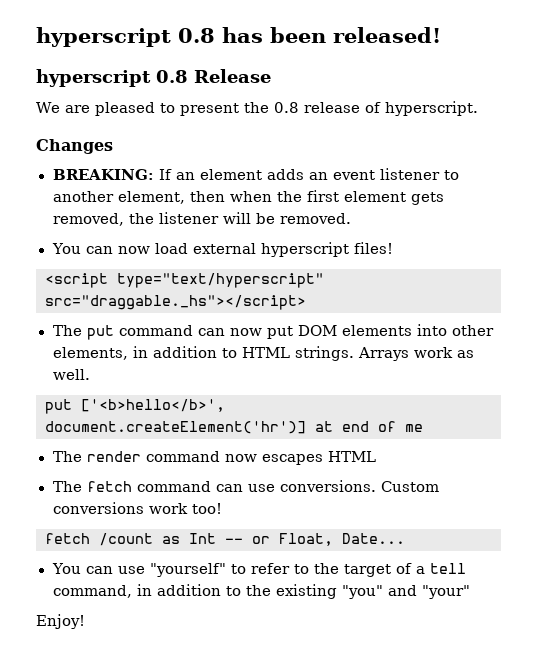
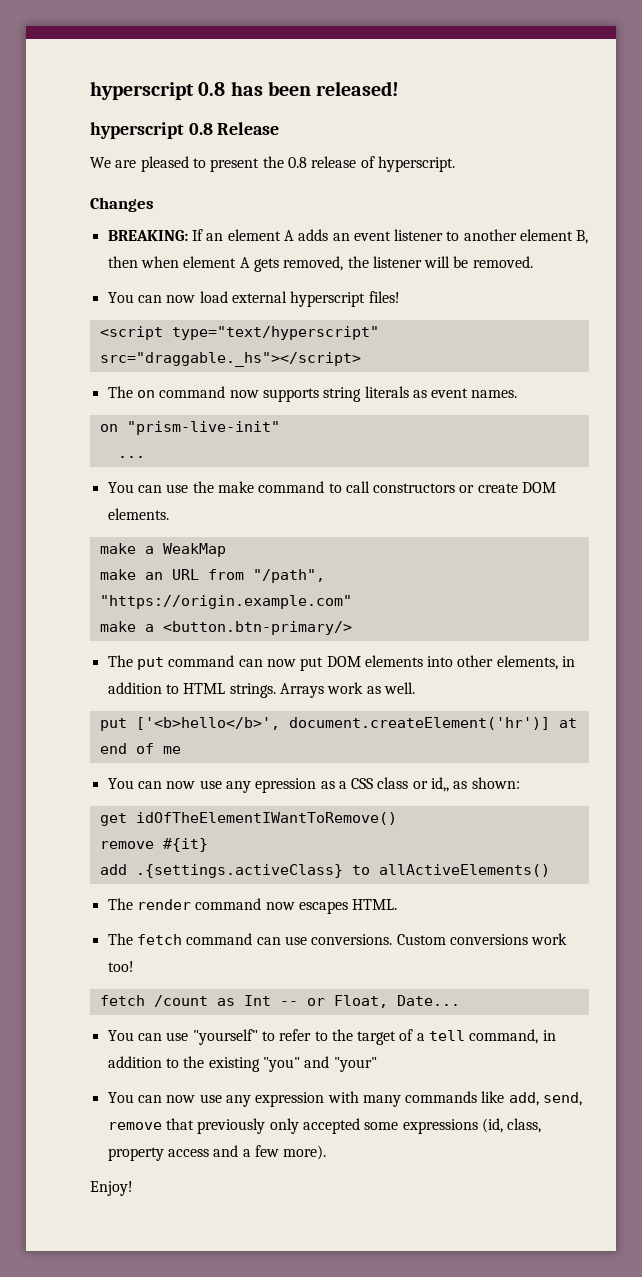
(262, 174) none -> [283,230,294,241] A
[117,190,406,204] element, then when the first element -> [520,229,589,244] [107,256,250,268] element B, then when element A
(306, 302) none -> [107,386,518,402] [99,421,280,435] [117,456,145,458] [107,481,557,493] [107,508,169,520] [99,543,226,557] [99,569,325,583] [99,595,352,609] [99,621,352,635] // The on command now supports string literals as event names. // on "prism-live-init" // ... // You can use the make command to call constructors or create DOM elements. // make a WeakMap // make an URL from "/path", "https://origin.example.com" // make a <button.btn-primary/>
(423, 428) none -> [107,777,520,793] [99,812,397,826] [99,838,208,852] [99,864,550,878] // You can now use any epression as a CSS class or id,, as shown: // get idOfTheElementIWantToRemove() // remove #{it} // add .{settings.activeClass} to allActiveElements()
[327,451,376,462] HTML -> [352,899,398,910] HTML.
(470, 592) none -> [107,1091,583,1107] [107,1118,542,1134] [107,1145,327,1161] // You can now use any expression with many commands like add, send, remove that previously only accepted some expressions (id, class, property access and a few more).

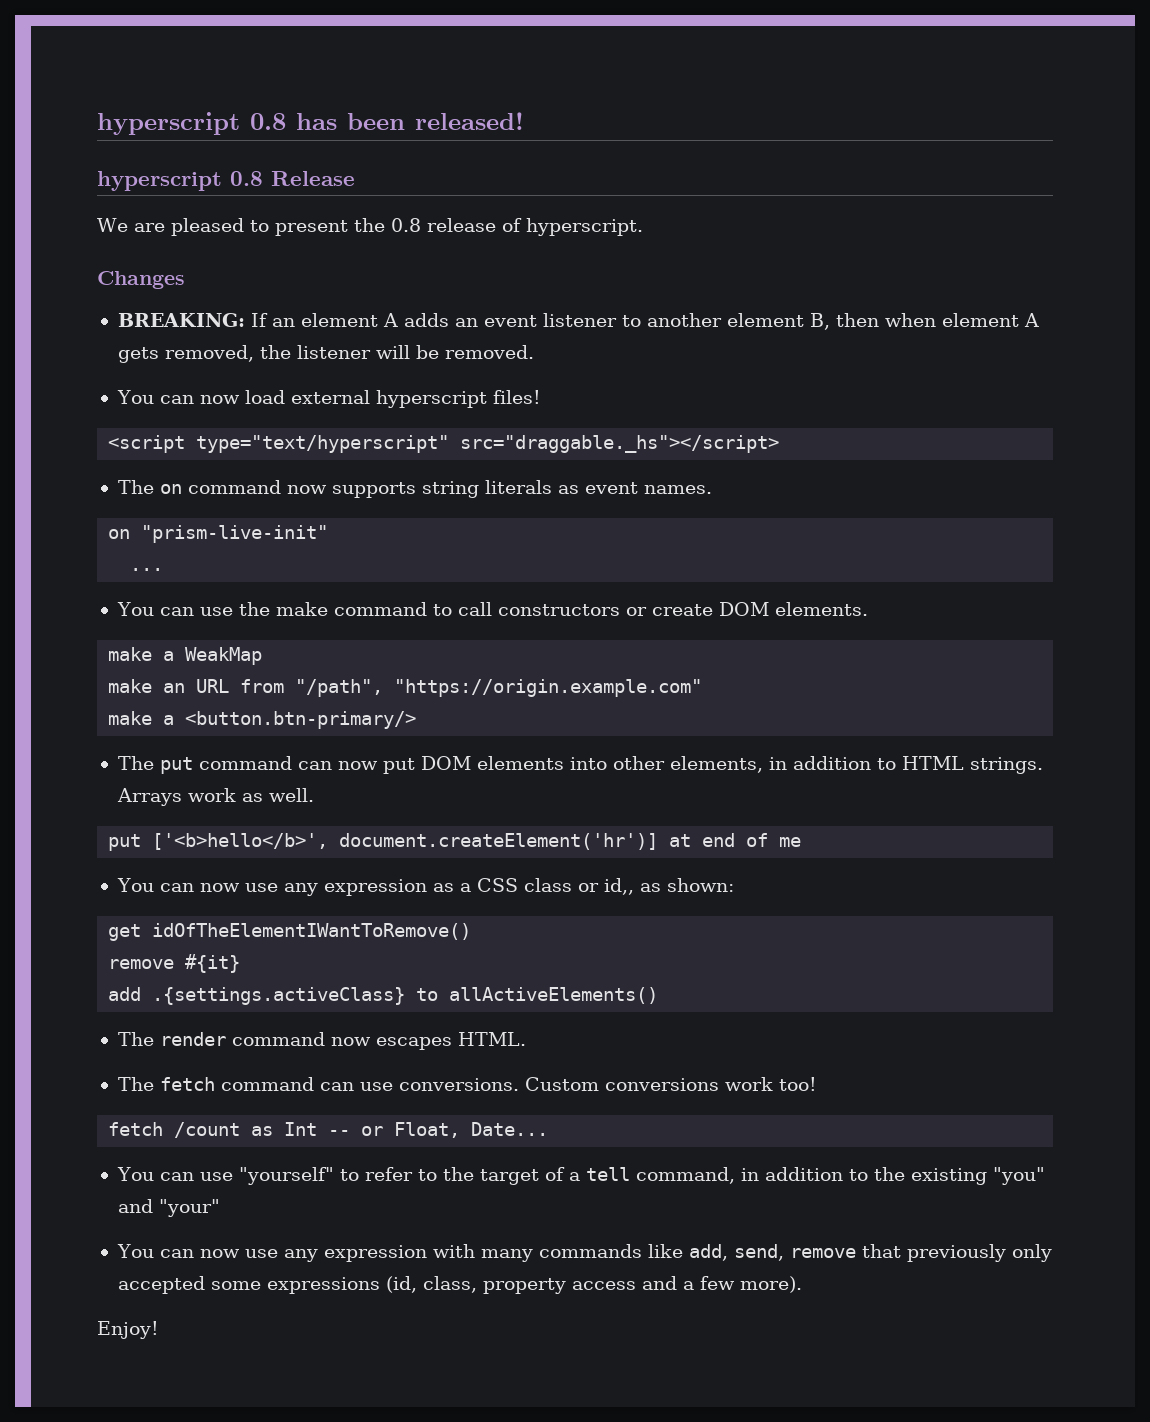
[255,778,317,793] epression -> [323,879,427,896] expression

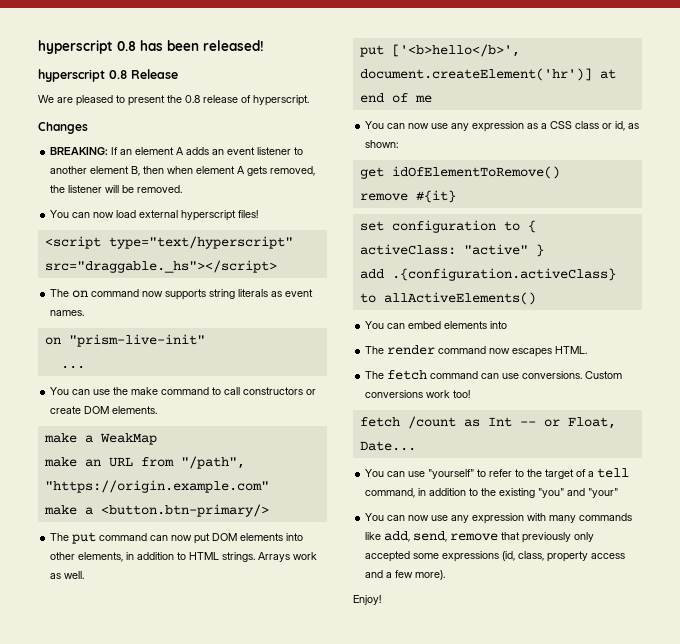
[603,878,634,895] id,, -> [615,121,626,131] id,
[152,923,472,940] idOfTheElementIWantToRemove() -> [391,166,560,179] idOfElementToRemove()
(241, 963) none -> [359,220,536,233] [359,244,544,257] // set configuration to { activeClass: "active" }
[152,987,406,1005] .{settings.activeClass} -> [391,268,616,281] .{configuration.activeClass}
(659, 995) none -> [365,321,508,329] // You can embed elements into

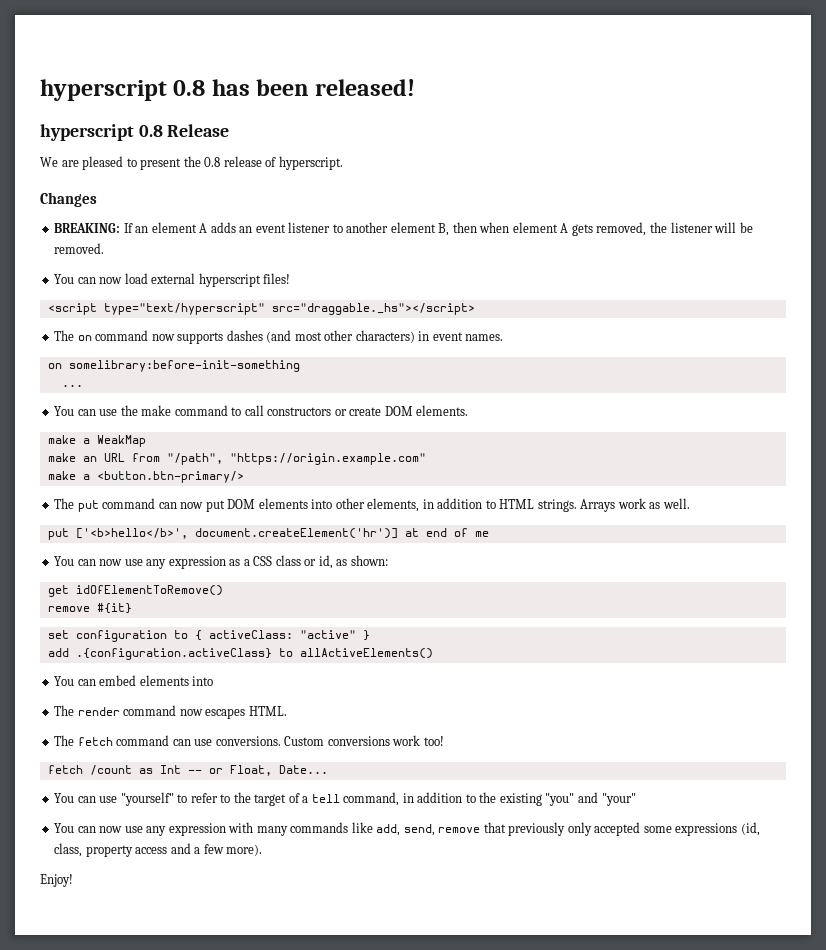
[209,289,283,299] string literals as -> [226,330,430,343] dashes (and most other characters) in
[68,334,205,347] "prism-live-init" -> [68,360,300,372] somelibrary:before-init-something

